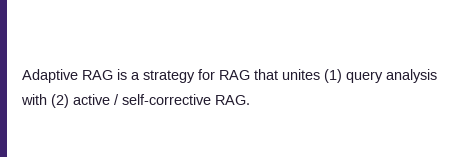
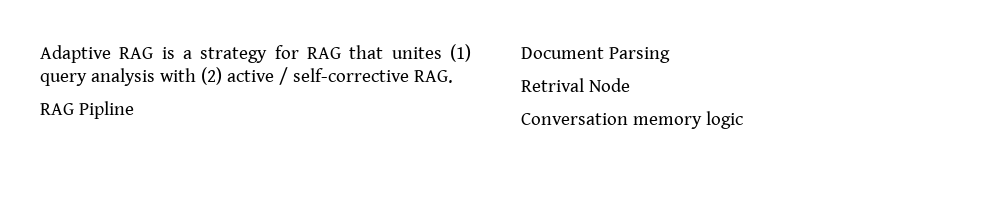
(250, 100) none -> [40,101,134,119] [521,47,670,63] [521,78,630,92] [521,111,743,129] // RAG Pipline // Document Parsing // Retrival Node // Conversation memory logic

